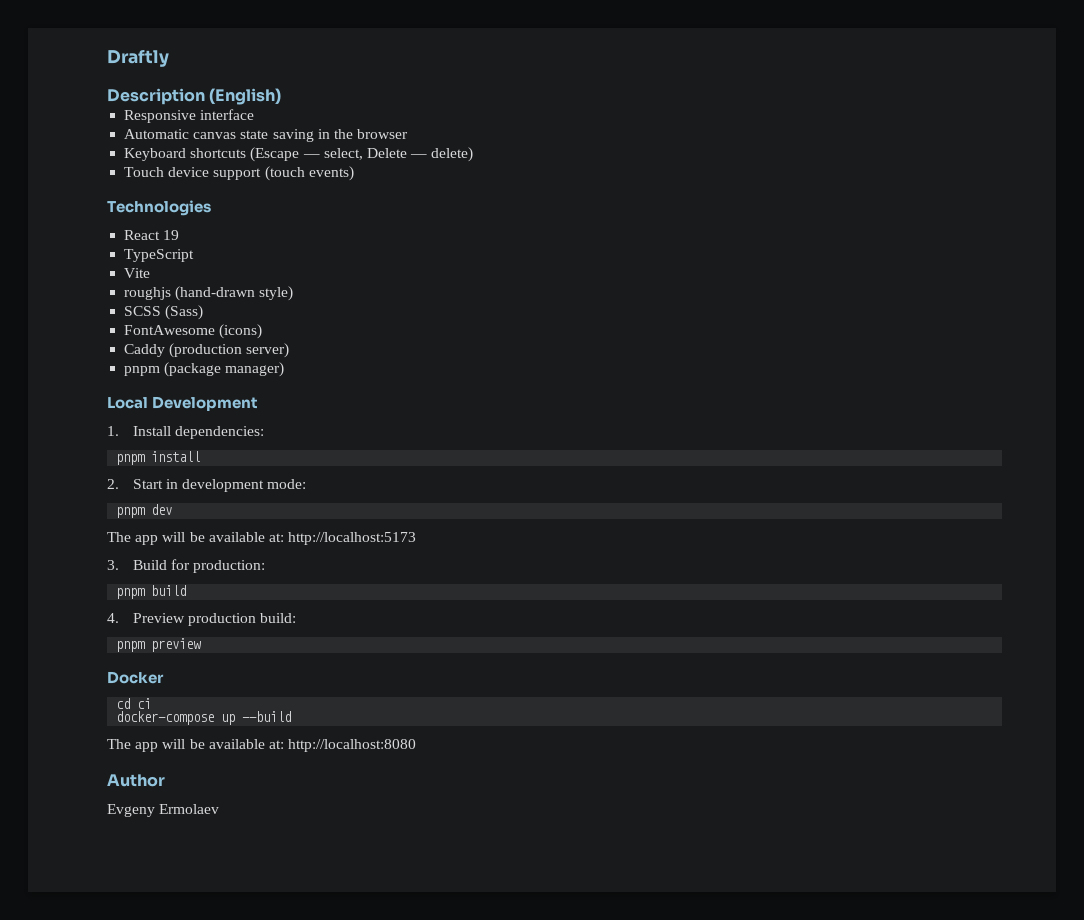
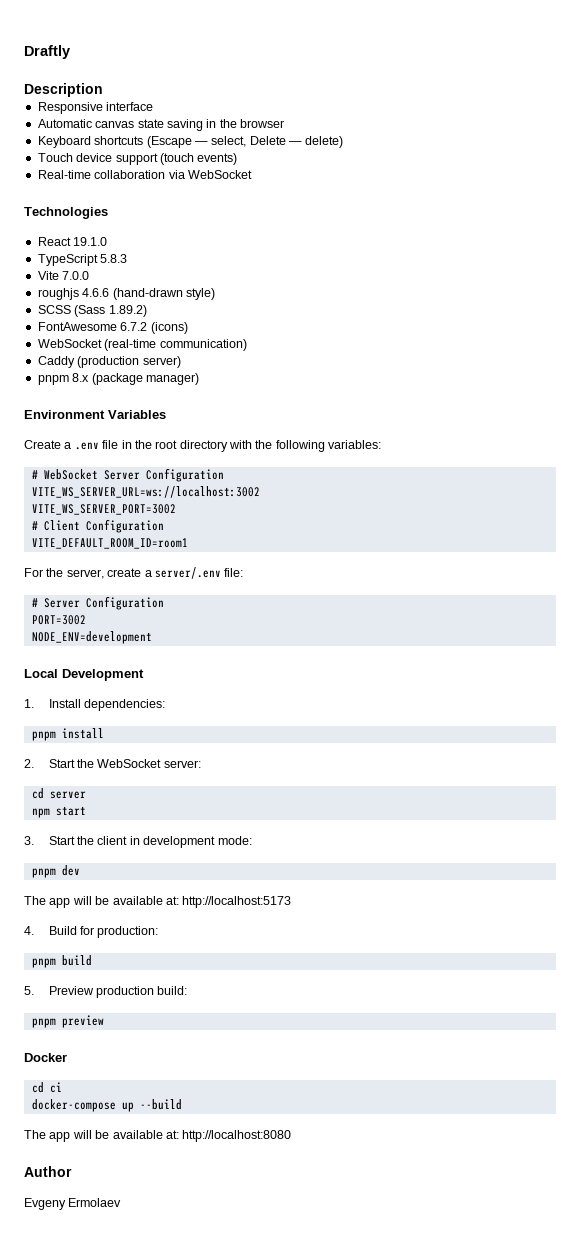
[209,88,282,105] (English) -> (103, 90) none
(354, 173) none -> [37,170,252,179] // Real-time collaboration via WebSocket
[163,230,180,240] 19 -> [73,237,108,246] 19.1.0
(195, 255) none -> [100,254,128,263] 5.8.3
(151, 273) none -> [62,271,90,280] 7.0.0
(172, 293) none -> [82,288,110,297] 4.6.6
[165,305,204,320] (Sass) -> [74,305,147,317] (Sass 1.89.2)
(216, 330) none -> [120,322,148,331] 6.7.2
(263, 331) none -> [37,339,247,351] // WebSocket (real-time communication)
(161, 371) none -> [72,373,90,382] 8.x
(285, 369) none -> [24,410,166,419] [24,440,382,452] [31,468,224,482] [31,486,260,498] [31,504,176,515] [31,519,164,533] [31,538,188,549] [24,567,244,579] [31,596,164,610] [31,615,86,625] [31,631,152,644] // Environment Variables // Create a .env file in the root directory with the following variables: // # WebSocket Server Configuration // VITE_WS_SERVER_URL=ws://localhost:3002 // VITE_WS_SERVER_PORT=3002 // # Client Configuration // VITE_DEFAULT_ROOM_ID=room1 // For the server, create a server/.env file: // # Server Configuration // PORT=3002 // NODE_ENV=development
(163, 484) none -> [77,759,201,768] [31,788,86,799] [31,806,86,818] [24,836,128,845] the WebSocket server: // cd server // npm start // 3. Start the client
[107,560,119,570] 3. -> [24,926,34,935] 4.
[107,613,119,623] 4. -> [24,986,34,995] 5.

